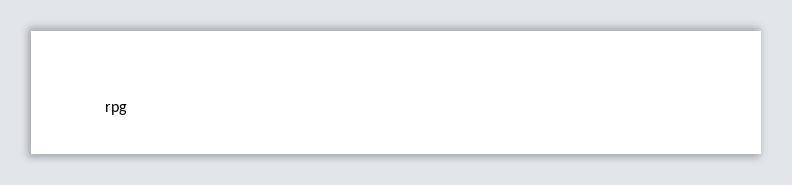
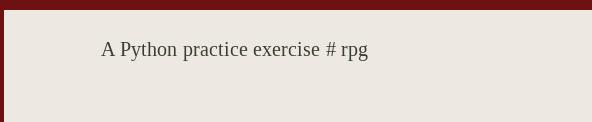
(105, 109) none -> [101,42,336,61] A Python practice exercise #

